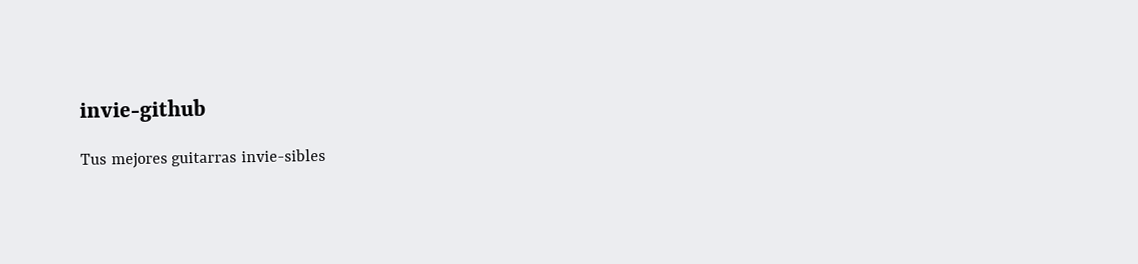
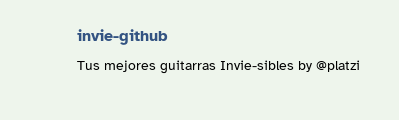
[241,148,327,163] invie-sibles -> [220,60,360,72] Invie-sibles by @platzi

